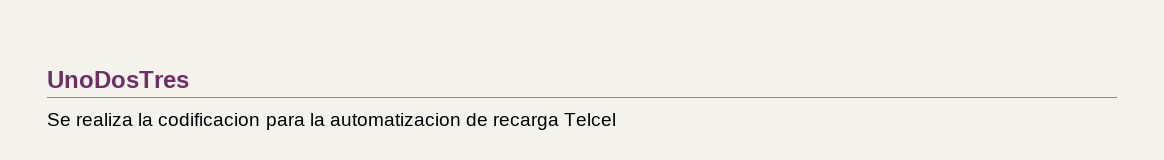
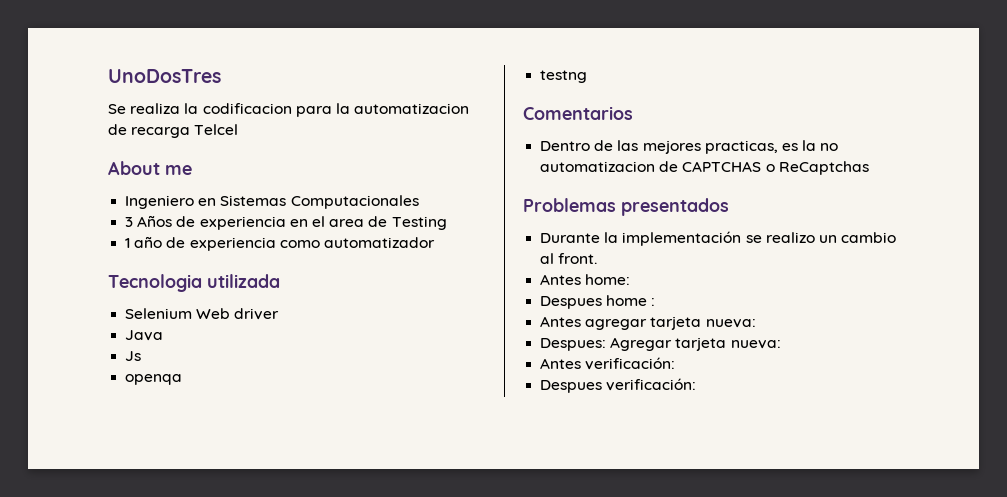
(617, 119) none -> [108,161,192,175] [125,195,419,209] [125,215,447,230] [125,236,435,251] [108,274,280,292] [125,308,280,320] [125,330,164,341] [125,351,142,361] [125,374,183,385] [540,70,588,83] [523,106,633,120] [540,140,839,154] [540,161,869,175] [523,198,729,216] [540,231,897,246] [540,253,598,264] [540,274,631,285] [540,295,656,309] [540,316,756,330] [540,337,781,351] [540,357,676,370] [540,378,697,393] // About me // Ingeniero en Sistemas Computacionales // 3 Años de experiencia en el area de Testing // 1 año de experiencia como automatizador // Tecnologia utilizada // Selenium Web driver // Java // Js // openqa // testng // Comentarios // Dentro de las mejores practicas, es la no automatizacion de CAPTCHAS o ReCaptchas // Problemas presentados // Durante la implementación se realizo un cambio al front. // Antes home: // Despues home : // Antes agregar tarjeta nueva: // Despues: Agregar tarjeta nueva: // Antes verificación: // Despues verificación:

